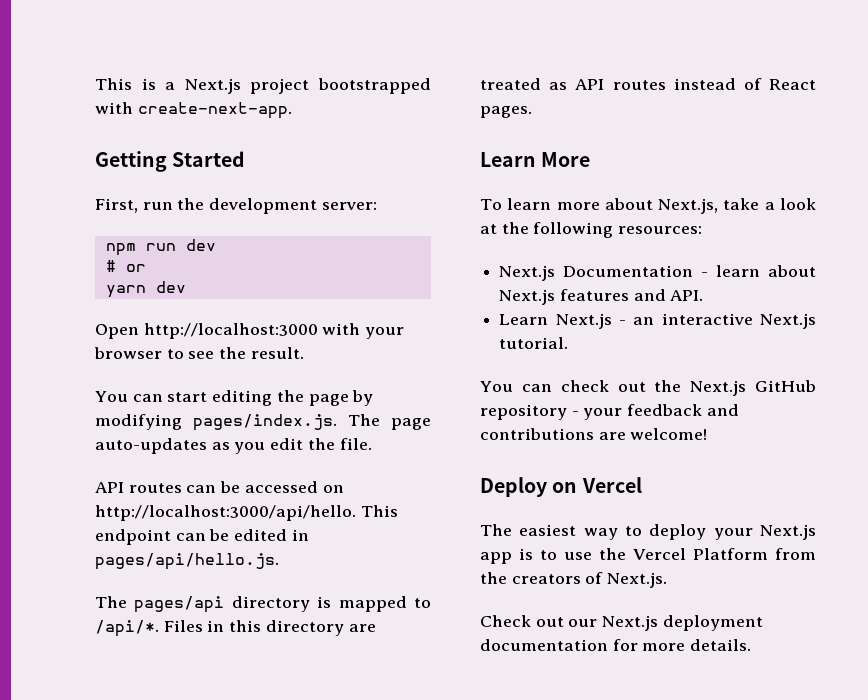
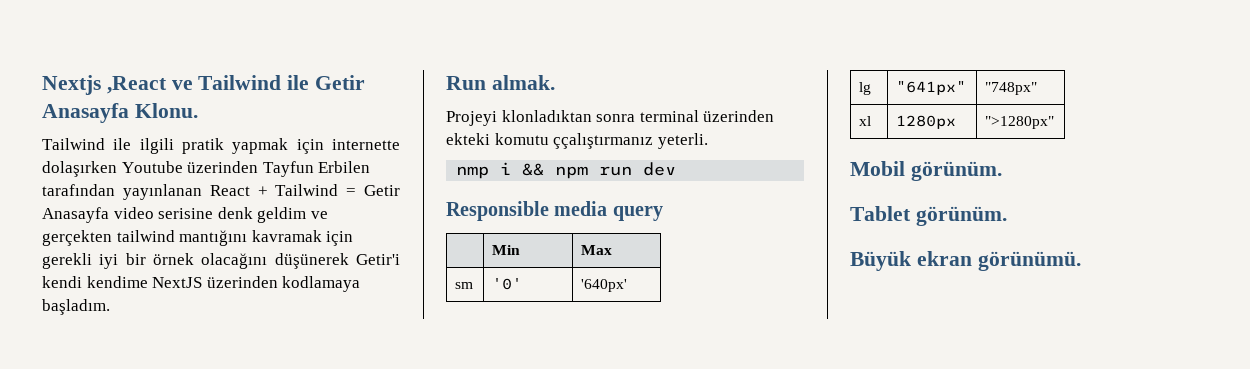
[95,78,431,94] [95,102,292,119] [95,151,246,172] [95,198,377,214] [105,239,216,256] [105,260,146,272] [105,281,186,298] [95,323,405,339] [94,347,304,359] [95,390,374,406] [95,414,431,431] [95,438,372,454] [95,481,344,493] [95,505,398,521] [95,529,309,545] [95,553,279,570] [95,596,431,613] [95,620,376,637] [480,78,816,90] [480,106,532,118] [480,152,591,167] [480,198,816,214] [480,222,703,238] [499,265,816,281] [499,289,704,305] [499,313,816,329] [499,337,569,349] [480,380,816,396] [480,404,739,420] [480,428,708,440] [480,477,642,497] [480,524,816,540] [480,548,816,564] [480,572,668,588] [480,615,763,631] [480,639,752,651] This is a Next.js project bootstrapped with create-next-app. // Getting Started // First, run the development server: // npm run dev // # or // yarn dev // Open http://localhost:3000 with your browser to see the result. // You can start editing the page by modifying pages/index.js. The page auto-updates as you edit the file. // API routes can be accessed on http://localhost:3000/api/hello. This endpoint can be edited in pages/api/hello.js. // The pages/api directory is mapped to /api/*. Files in this directory are treated as API routes instead of React pages. // Learn More // To learn more about Next.js, take a look at the following resources: // Next.js Documentation - learn about Next.js features and API. // Learn Next.js - an interactive Next.js tutorial. // You can check out the Next.js GitHub repository - your feedback and contributions are welcome! // Deploy on Vercel // The easiest way to deploy your Next.js app is to use the Vercel Platform from the creators of Next.js. // Check out our Next.js deployment documentation for more details. -> [42,75,366,95] [42,103,198,123] [42,138,400,154] [42,161,371,177] [42,184,400,200] [42,207,328,223] [42,230,354,246] [42,253,400,269] [42,276,361,292] [42,299,110,315] [446,75,555,90] [446,110,775,126] [446,133,708,149] [456,162,677,179] [446,201,663,221] [492,245,521,255] [581,245,613,255] [455,282,474,289] [492,278,523,290] [581,279,628,292] [859,82,872,95] [896,81,967,95] [985,82,1038,95] [859,116,872,126] [896,115,957,129] [985,116,1055,129] [850,161,1002,181] [850,206,1007,226] [850,251,1081,271] Nextjs ,React ve Tailwind ile Getir Anasayfa Klonu. // Tailwind ile ilgili pratik yapmak için internette dolaşırken Youtube üzerinden Tayfun Erbilen tarafından yayınlanan React + Tailwind = Getir Anasayfa video serisine denk geldim ve gerçekten tailwind mantığını kavramak için gerekli iyi bir örnek olacağını düşünerek Getir'i kendi kendime NextJS üzerinden kodlamaya başladım. // Run almak. // Projeyi klonladıktan sonra terminal üzerinden ekteki komutu ççalıştırmanız yeterli. // nmp i && npm run dev // Responsible media query // | Min | Max // sm | '0' | '640px' // lg | "641px" | "748px" // xl | 1280px | ">1280px" // Mobil görünüm. // Tablet görünüm. // Büyük ekran görünümü.

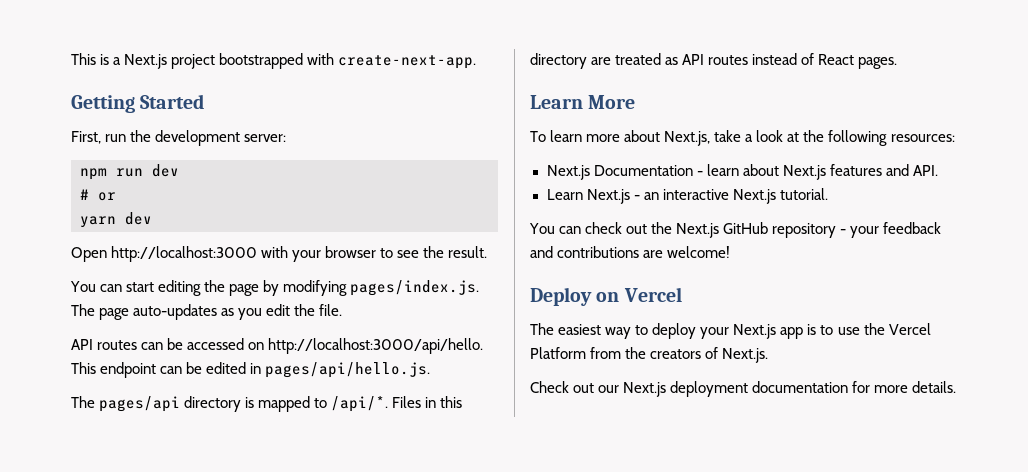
[42,75,366,95] [42,103,198,123] [42,138,400,154] [42,161,371,177] [42,184,400,200] [42,207,328,223] [42,230,354,246] [42,253,400,269] [42,276,361,292] [42,299,110,315] [446,75,555,90] [446,110,775,126] [446,133,708,149] [456,162,677,179] [446,201,663,221] [492,245,521,255] [581,245,613,255] [455,282,474,289] [492,278,523,290] [581,279,628,292] [859,82,872,95] [896,81,967,95] [985,82,1038,95] [859,116,872,126] [896,115,957,129] [985,116,1055,129] [850,161,1002,181] [850,206,1007,226] [850,251,1081,271] Nextjs ,React ve Tailwind ile Getir Anasayfa Klonu. // Tailwind ile ilgili pratik yapmak için internette dolaşırken Youtube üzerinden Tayfun Erbilen tarafından yayınlanan React + Tailwind = Getir Anasayfa video serisine denk geldim ve gerçekten tailwind mantığını kavramak için gerekli iyi bir örnek olacağını düşünerek Getir'i kendi kendime NextJS üzerinden kodlamaya başladım. // Run almak. // Projeyi klonladıktan sonra terminal üzerinden ekteki komutu ççalıştırmanız yeterli. // nmp i && npm run dev // Responsible media query // | Min | Max // sm | '0' | '640px' // lg | "641px" | "748px" // xl | 1280px | ">1280px" // Mobil görünüm. // Tablet görünüm. // Büyük ekran görünümü. -> [71,53,477,69] [71,94,205,113] [71,130,287,146] [80,164,179,180] [80,189,116,201] [80,212,152,228] [71,246,488,262] [70,280,480,296] [71,304,343,320] [71,338,484,354] [71,362,431,378] [71,396,463,412] [530,53,898,69] [530,95,636,109] [530,130,955,146] [546,164,938,180] [546,188,828,204] [529,222,942,238] [530,246,731,258] [530,287,682,306] [530,323,931,339] [530,347,769,363] [530,381,957,397] This is a Next.js project bootstrapped with create-next-app. // Getting Started // First, run the development server: // npm run dev // # or // yarn dev // Open http://localhost:3000 with your browser to see the result. // You can start editing the page by modifying pages/index.js. The page auto-updates as you edit the file. // API routes can be accessed on http://localhost:3000/api/hello. This endpoint can be edited in pages/api/hello.js. // The pages/api directory is mapped to /api/*. Files in this directory are treated as API routes instead of React pages. // Learn More // To learn more about Next.js, take a look at the following resources: // Next.js Documentation - learn about Next.js features and API. // Learn Next.js - an interactive Next.js tutorial. // You can check out the Next.js GitHub repository - your feedback and contributions are welcome! // Deploy on Vercel // The easiest way to deploy your Next.js app is to use the Vercel Platform from the creators of Next.js. // Check out our Next.js deployment documentation for more details.

